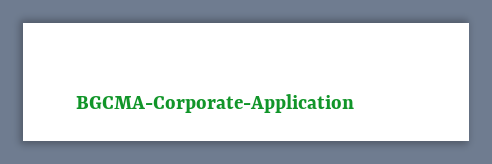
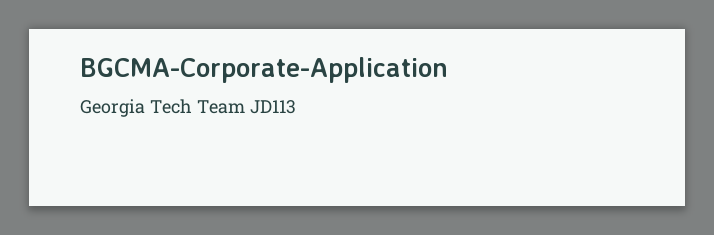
(354, 103) none -> [80,99,296,117] // Georgia Tech Team JD113

